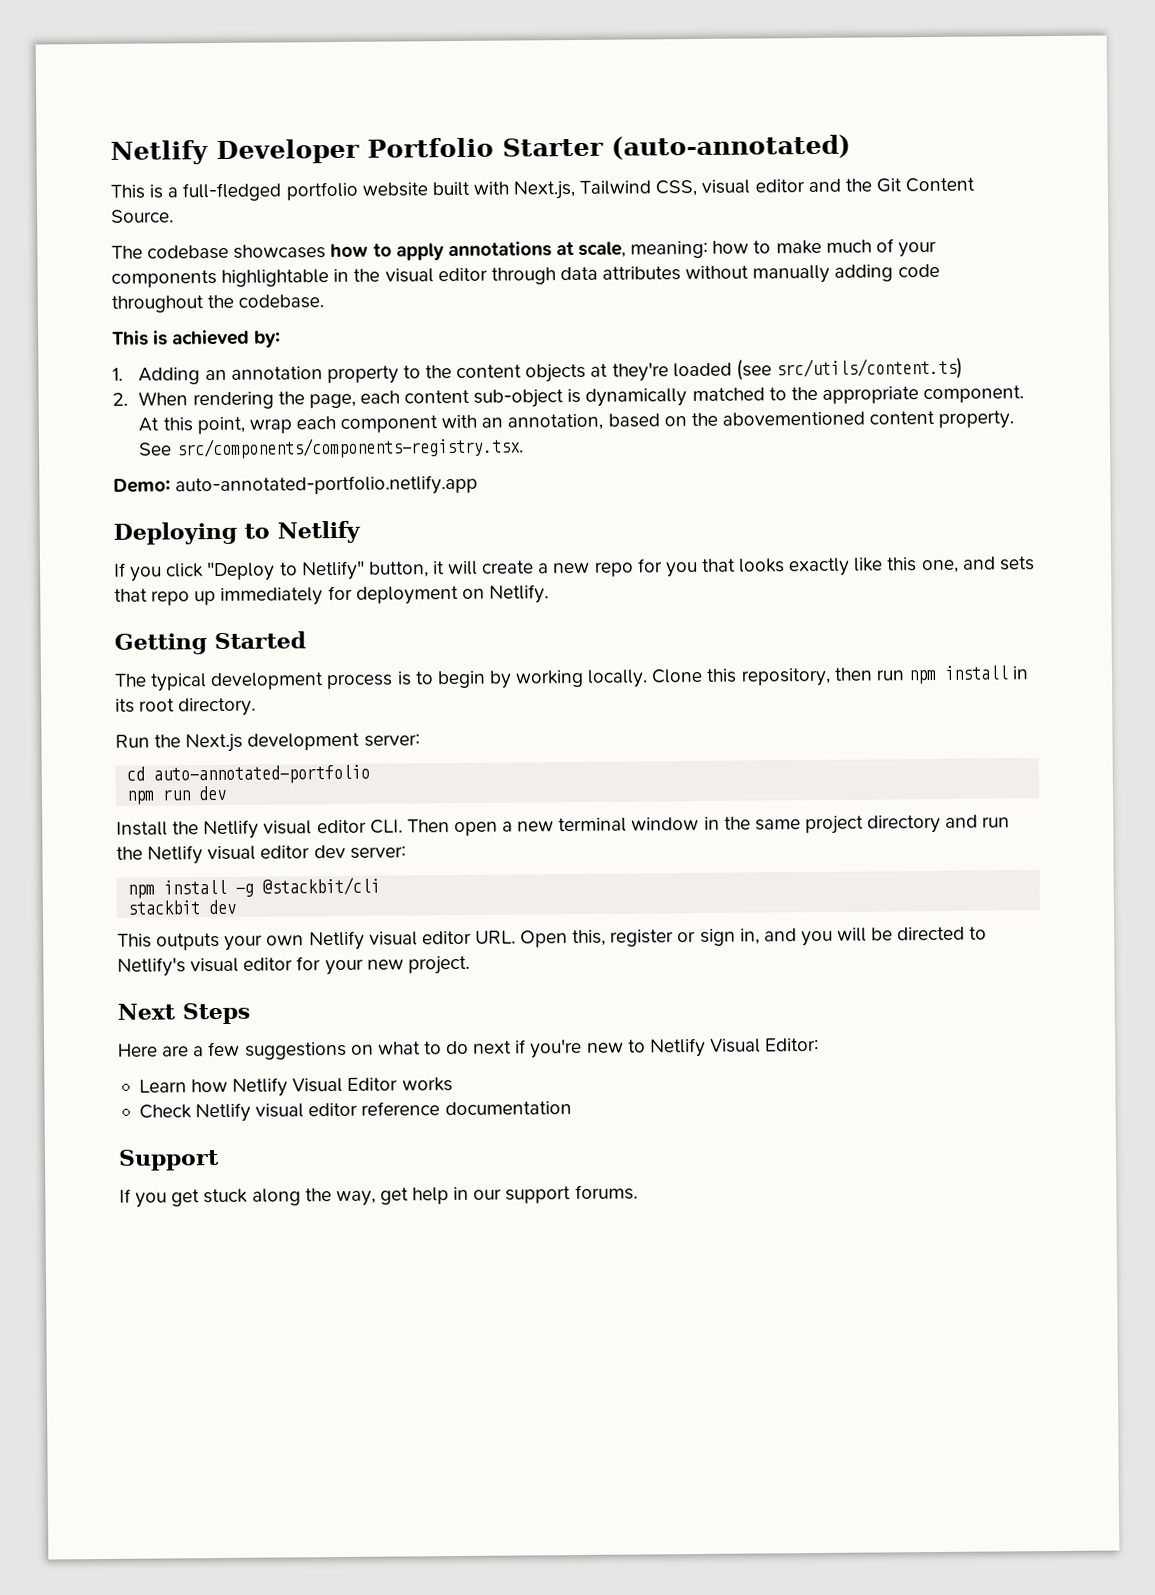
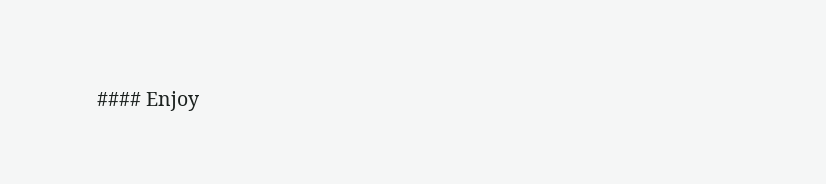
[110,134,851,165] [110,177,976,202] [111,209,174,223] [111,238,937,261] [111,263,940,288] [111,294,325,313] [112,329,282,348] [112,357,963,385] [112,385,1025,410] [138,410,1015,435] [139,436,524,460] [113,474,479,497] [113,520,361,545] [114,556,1035,582] [114,584,549,606] [114,631,306,655] [114,665,1030,692] [115,697,257,717] [115,732,420,753] [126,764,371,785] [126,785,228,805] [116,814,1011,840] [116,844,406,865] [127,876,381,899] [127,899,237,915] [117,926,988,951] [117,955,470,977] [117,1002,250,1025] [118,1037,820,1060] [138,1077,453,1097] [138,1101,572,1123] [118,1149,220,1171] [119,1184,638,1208] Netlify Developer Portfolio Starter (auto-annotated) // This is a full-fledged portfolio website built with Next.js, Tailwind CSS, visual editor and the Git Content Source. // The codebase showcases how to apply annotations at scale, meaning: how to make much of your components highlightable in the visual editor through data attributes without manually adding code throughout the codebase. // This is achieved by: // 1. Adding an annotation property to the content objects at they're loaded (see src/utils/content.ts) // 2. When rendering the page, each content sub-object is dynamically matched to the appropriate component. At this point, wrap each component with an annotation, based on the abovementioned content property. See src/components/components-registry.tsx. // Demo: auto-annotated-portfolio.netlify.app // Deploying to Netlify // If you click "Deploy to Netlify" button, it will create a new repo for you that looks exactly like this one, and sets that repo up immediately for deployment on Netlify. // Getting Started // The typical development process is to begin by working locally. Clone this repository, then run npm install in its root directory. // Run the Next.js development server: // cd auto-annotated-portfolio // npm run dev // Install the Netlify visual editor CLI. Then open a new terminal window in the same project directory and run the Netlify visual editor dev server: // npm install -g @stackbit/cli // stackbit dev // This outputs your own Netlify visual editor URL. Open this, register or sign in, and you will be directed to Netlify's visual editor for your new project. // Next Steps // Here are a few suggestions on what to do next if you're new to Netlify Visual Editor: // Learn how Netlify Visual Editor works // Check Netlify visual editor reference documentation // Support // If you get stuck along the way, get help in our support forums. -> [97,91,201,111] #### Enjoy

